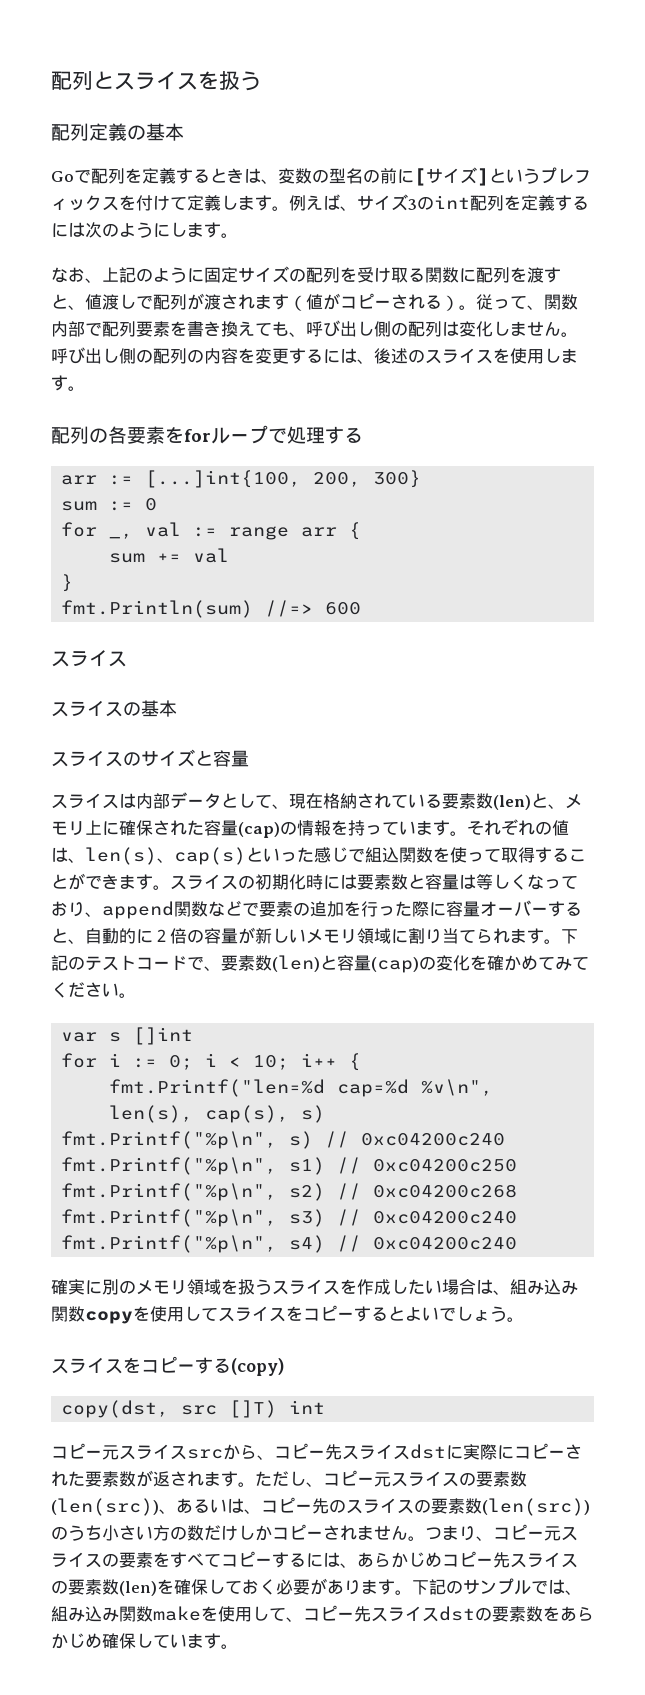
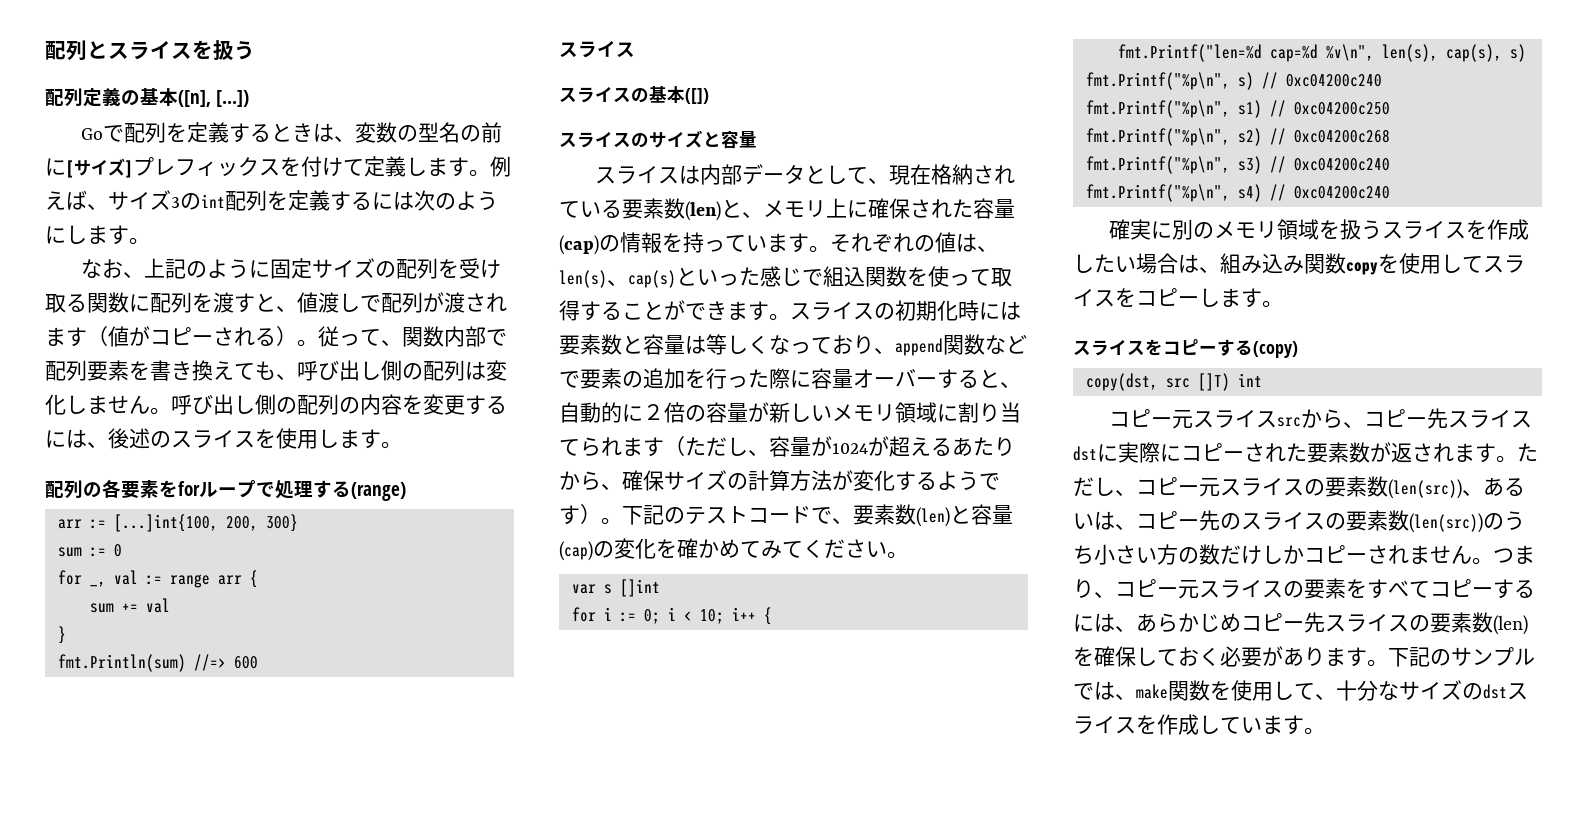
(184, 132) none -> [178,90,249,107] ([n], [...])
[489,168,540,184] という -> (133, 169) none
(363, 435) none -> [351,482,406,501] (range)
(177, 708) none -> [685,88,709,104] ([])
(544, 936) none -> [664,436,1015,457] [559,470,1000,491] [559,504,601,525] （ただし、容量が1024が超えるあたりから、確保サイズの計算方法が変化するようです）
[354,1306,507,1322] するとよいでしょう -> [1199,288,1262,308] します
[51,1605,594,1622] [51,1633,136,1649] 組み込み関数makeを使用して、コピー先スライスdstの要素数をあらかじめ確保 -> [1136,680,1528,701] [1073,714,1199,735] make関数を使用して、十分なサイズのdstスライスを作成

